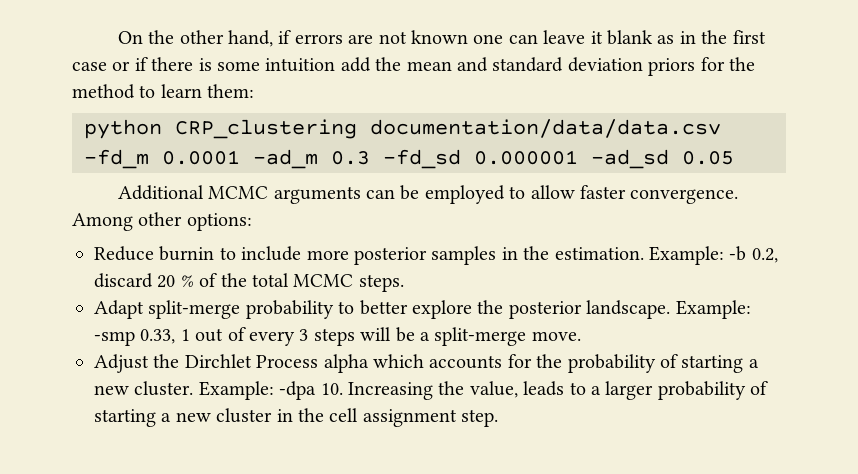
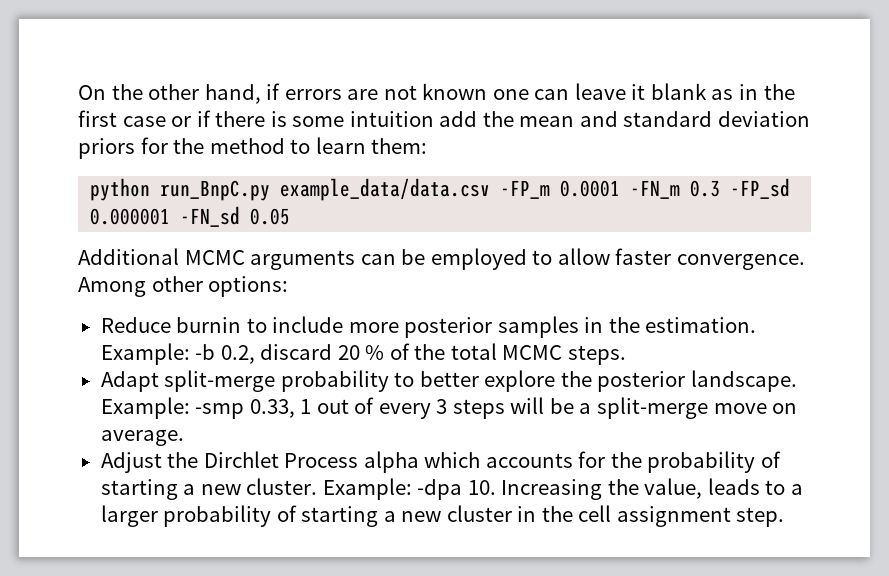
[175,119,721,139] [84,149,669,169] CRP_clustering documentation/data/data.csv -fd_m 0.0001 -ad_m 0.3 -fd_sd 0.000001 -ad_sd -> [160,178,791,201] [90,206,241,227] run_BnpC.py example_data/data.csv -FP_m 0.0001 -FN_m 0.3 -FP_sd 0.000001 -FN_sd
[531,331,581,341] move. -> [713,403,798,414] [100,430,184,446] move on average.

